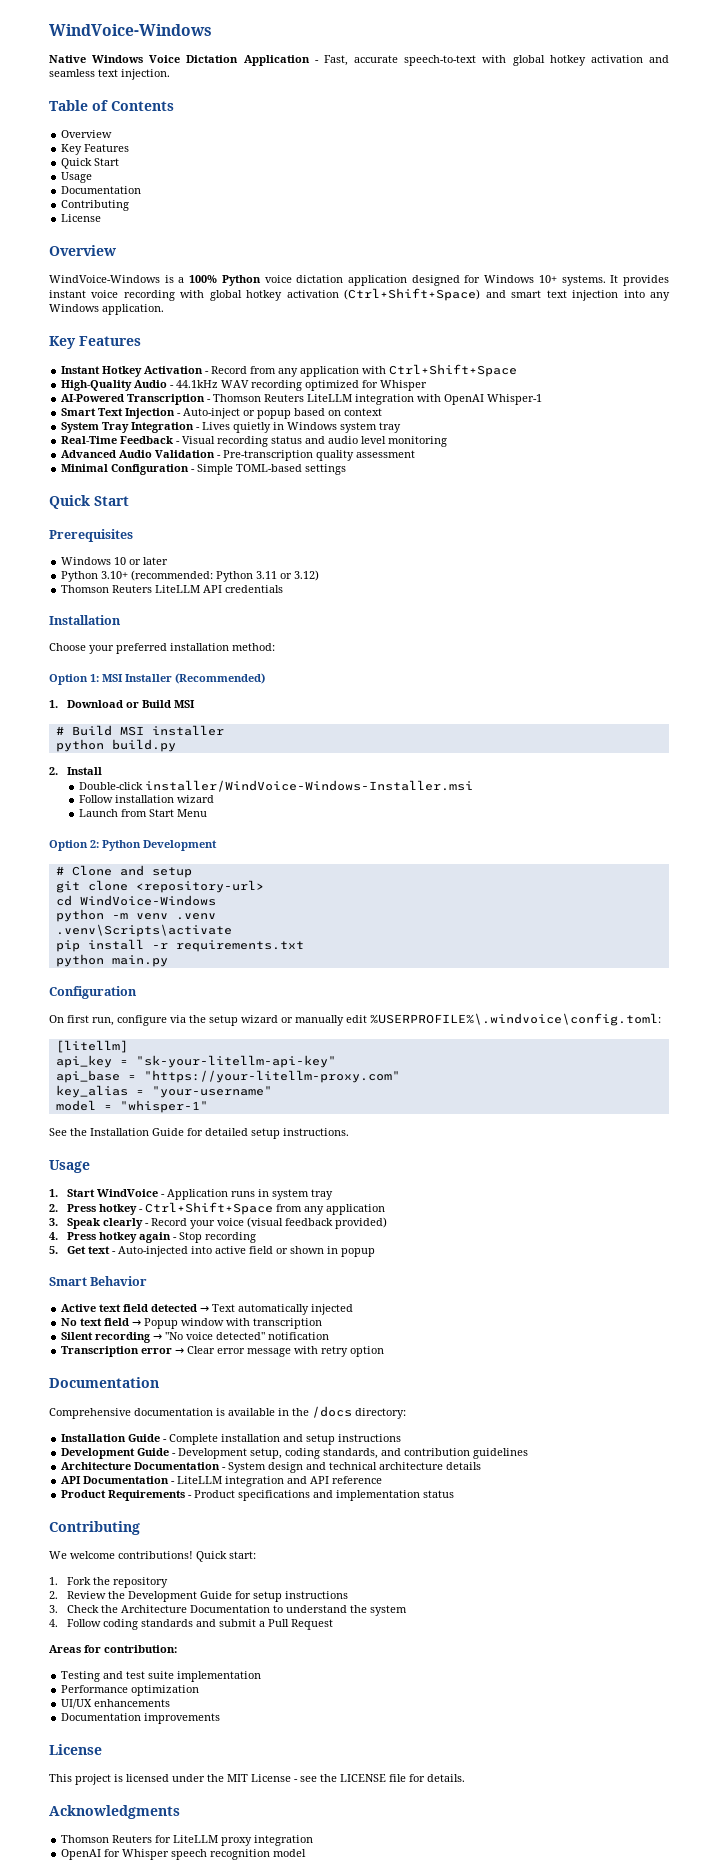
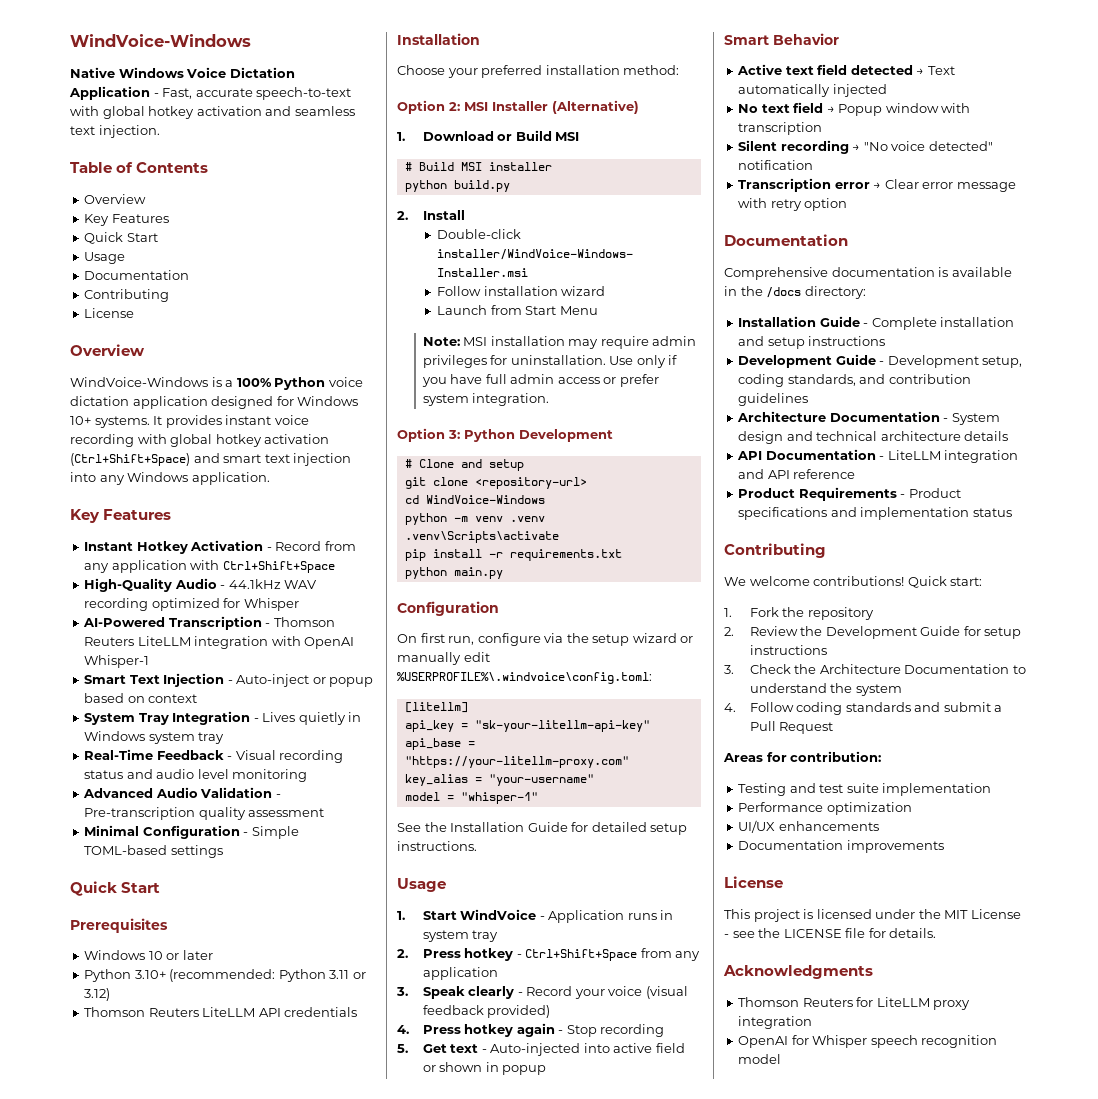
[90,674,99,682] 1: -> [449,102,460,111] 2:
[175,673,265,684] (Recommended) -> [552,100,639,114] (Alternative)
[49,840,99,851] // Option 2: -> [422,336,697,349] [422,355,678,368] [421,374,659,387] [422,393,550,406] [397,428,460,442] // Note: MSI installation may require admin privileges for uninstallation. Use only if you have full admin access or prefer system integration. // Option 3:

